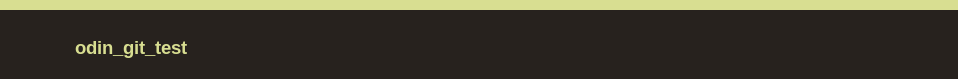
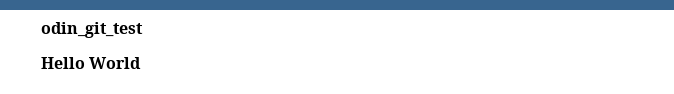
(187, 49) none -> [41,57,142,69] // Hello World

